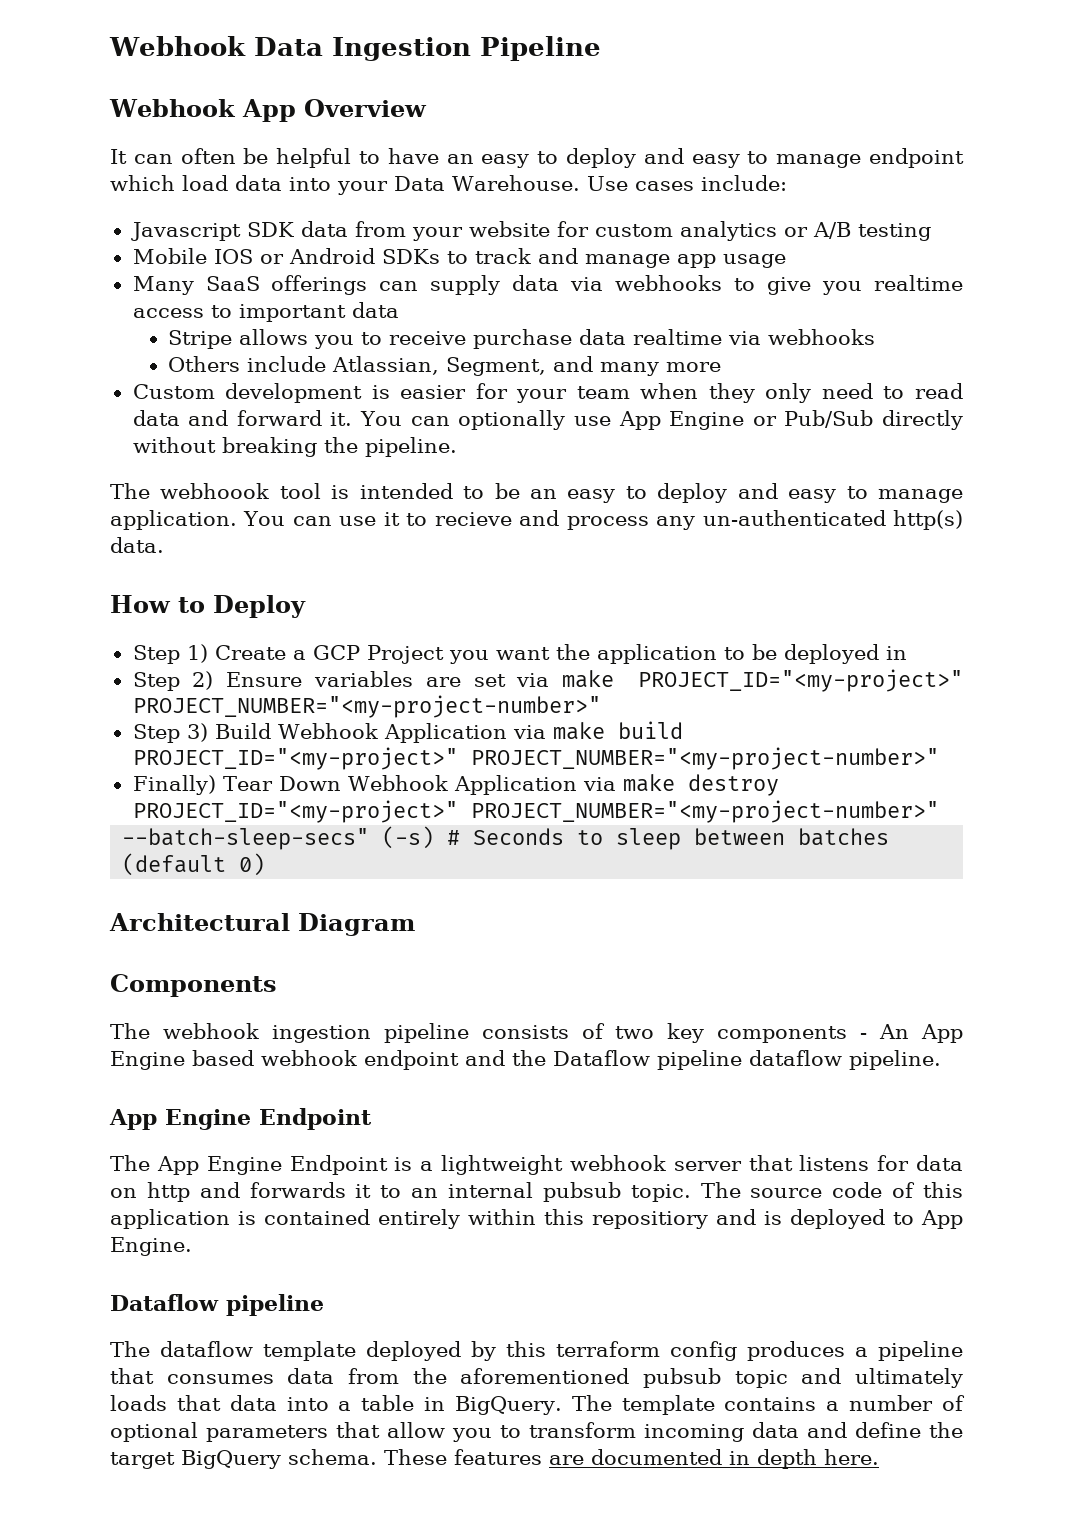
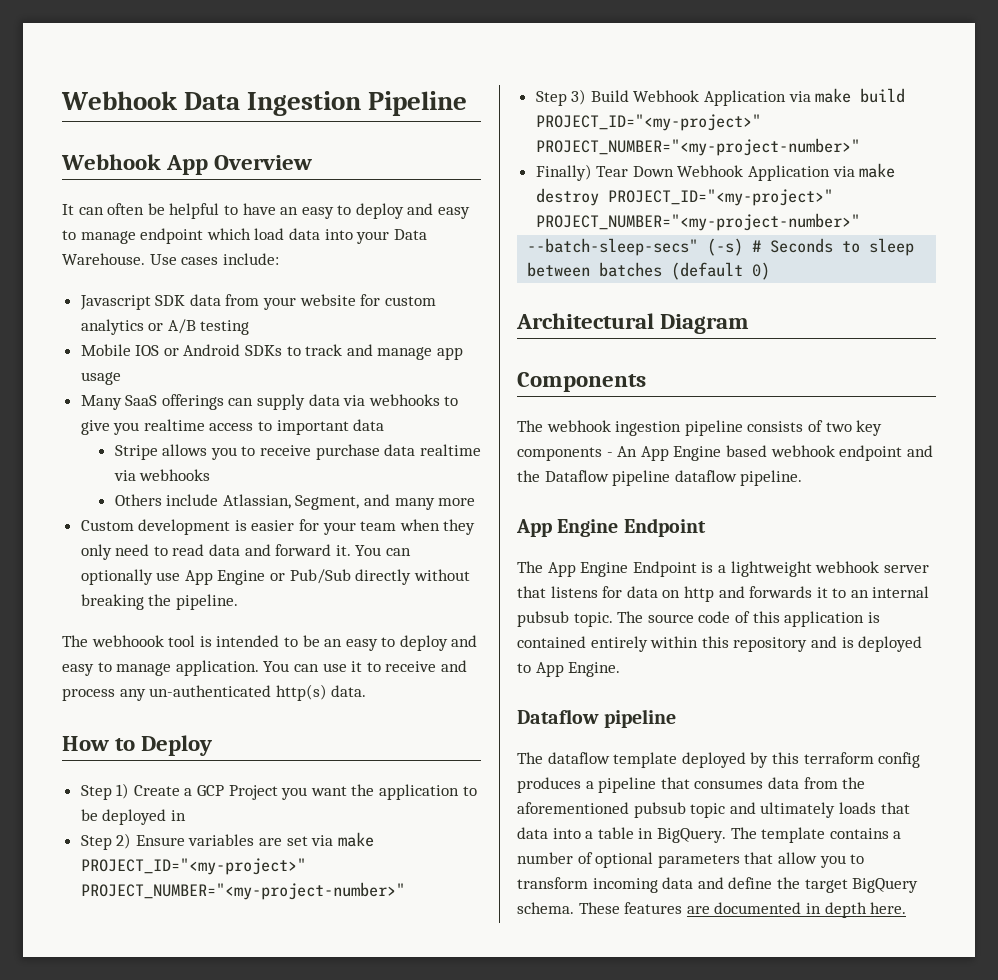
[434,512,512,526] recieve -> [385,661,437,672] receive
[592,1211,708,1229] repositiory -> [733,637,808,652] repository

